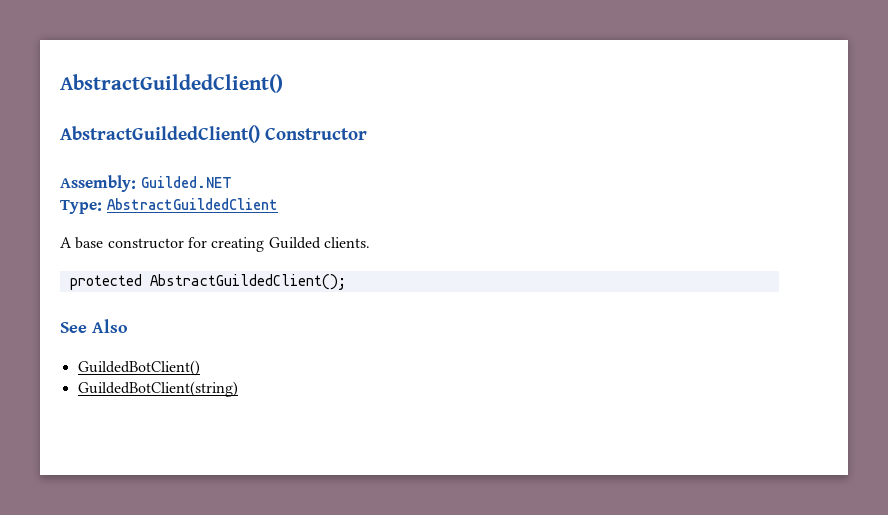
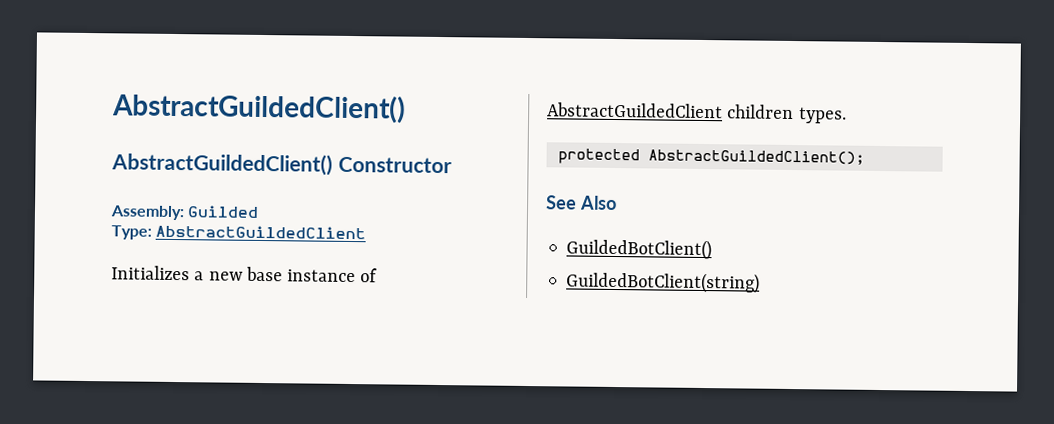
[140,176,232,188] Guilded.NET -> [187,205,260,218] Guilded
[60,237,370,252] A base constructor for creating Guilded clients. -> [111,265,379,283] [547,102,847,124] Initializes a new base instance of AbstractGuildedClient children types.

